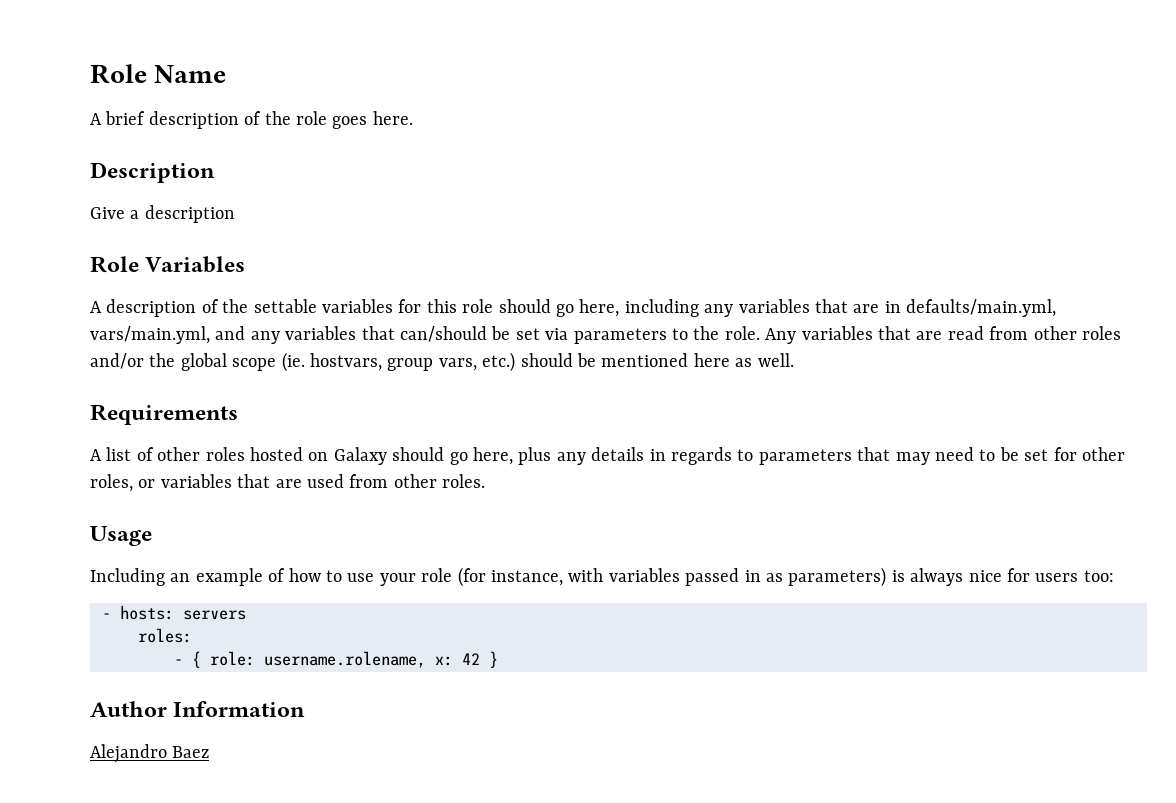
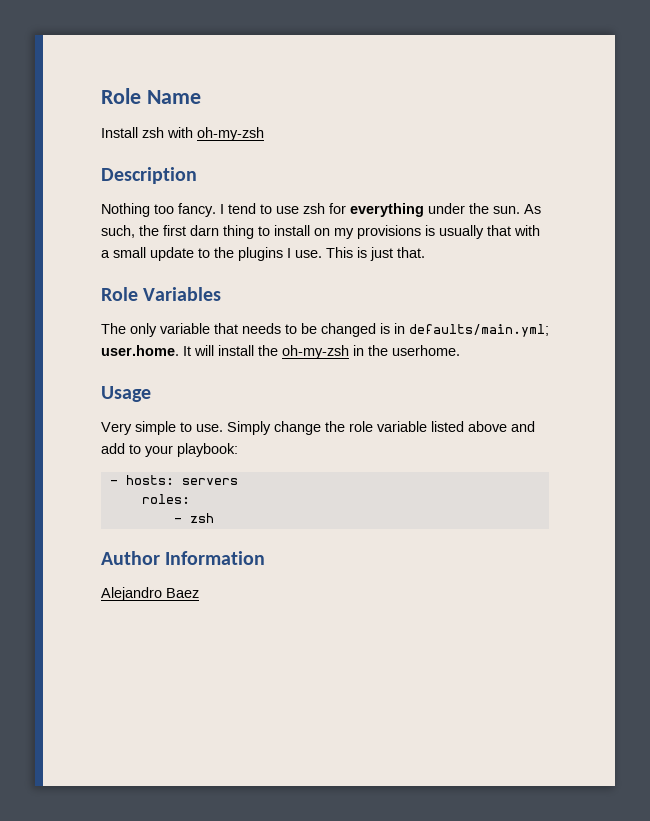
[90,111,413,129] [90,162,215,183] [90,205,235,223] [90,256,246,273] [90,299,1057,317] [90,326,1121,344] [90,352,794,372] [90,404,238,425] [90,447,1125,465] [90,474,486,492] [90,526,152,546] [90,567,1114,587] A brief description of the role goes here. // Description // Give a description // Role Variables // A description of the settable variables for this role should go here, including any variables that are in defaults/main.yml, vars/main.yml, and any variables that can/should be set via parameters to the role. Any variables that are read from other roles and/or the global scope (ie. hostvars, group vars, etc.) should be mentioned here as well. // Requirements // A list of other roles hosted on Galaxy should go here, plus any details in regards to parameters that may need to be set for other roles, or variables that are used from other roles. // Usage // Including an example of how to use your role (for instance, with variables passed in as parameters) is always nice for users too: -> [101,127,264,141] [101,167,197,184] [101,203,541,217] [101,225,540,239] [101,247,425,261] [101,287,222,301] [101,323,549,337] [101,345,460,359] [101,386,151,402] [101,421,535,435] [101,443,238,457] Install zsh with oh-my-zsh // Description // Nothing too fancy. I tend to use zsh for everything under the sun. As such, the first darn thing to install on my provisions is usually that with a small update to the plugins I use. This is just that. // Role Variables // The only variable that needs to be changed is in defaults/main.yml; user.home. It will install the oh-my-zsh in the userhome. // Usage // Very simple to use. Simply change the role variable listed above and add to your playbook:
[192,651,498,668] { role: username.rolename, x: 42 } -> [189,513,214,523] zsh

